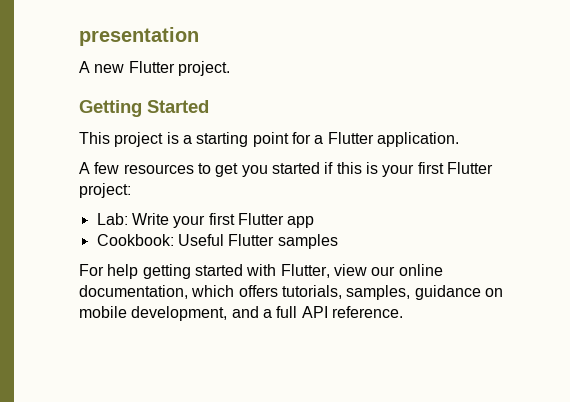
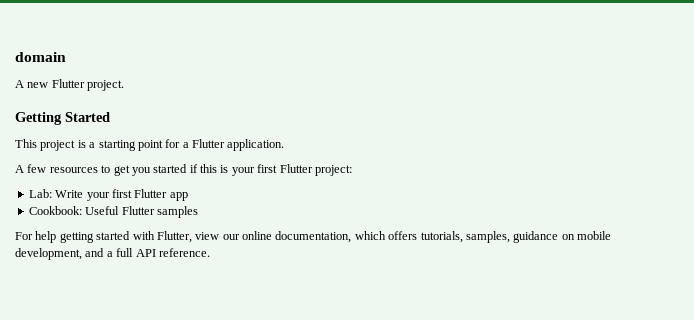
[79,27,199,46] presentation -> [15,52,66,62] domain

